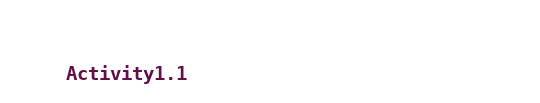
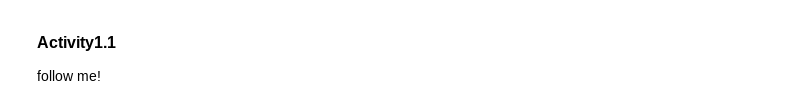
(187, 74) none -> [37,70,101,81] // follow me!

